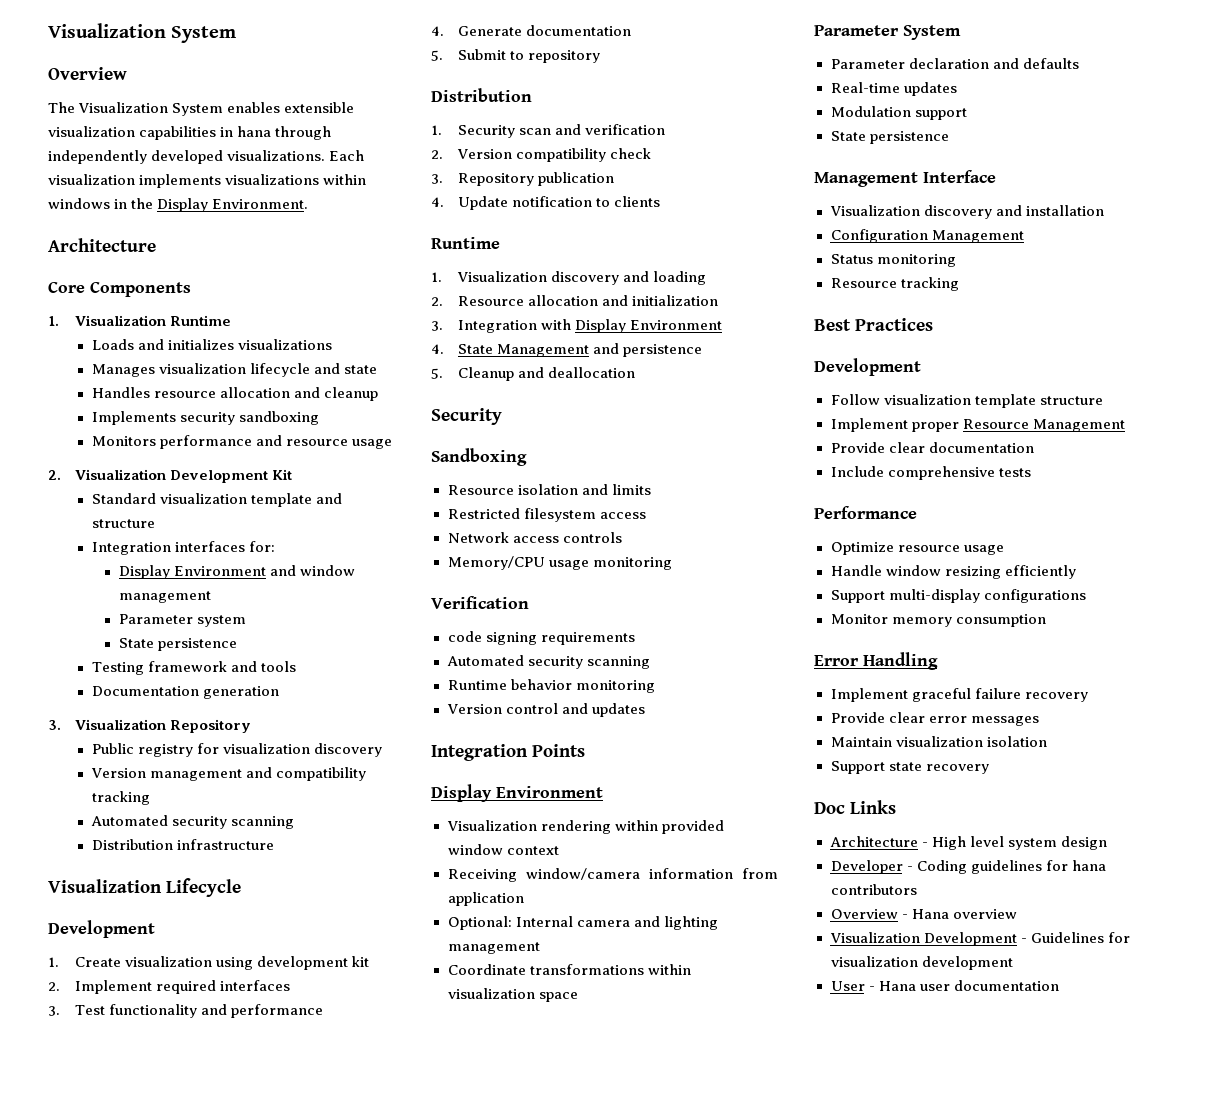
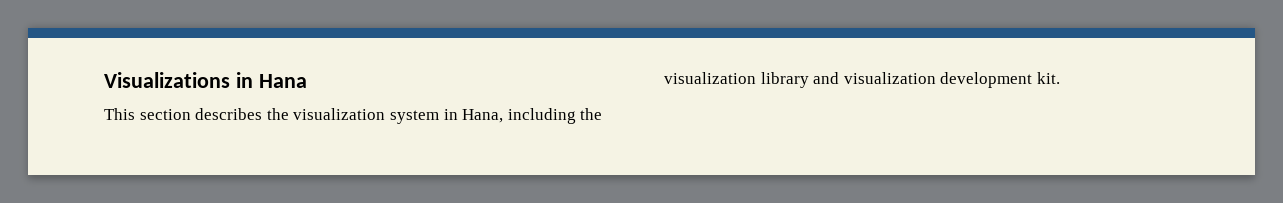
[48,23,237,43] [48,67,127,80] [48,102,355,116] [48,126,332,140] [48,150,365,164] [48,174,367,188] [48,198,309,212] [48,238,156,252] [48,282,191,297] [48,315,232,326] [91,339,332,350] [91,363,377,377] [91,387,378,401] [91,411,319,425] [91,435,392,449] [48,469,293,483] [91,493,342,507] [91,519,155,528] [91,541,275,555] [118,565,355,579] [118,591,211,603] [118,614,246,627] [118,638,237,651] [91,661,296,675] [91,686,279,699] [48,719,252,733] [91,743,382,757] [90,767,366,781] [91,791,150,805] [90,815,294,829] [91,839,274,850] [48,878,241,897] [48,920,155,938] [48,956,370,970] [48,980,291,994] [48,1004,324,1018] [431,25,632,36] [431,49,601,63] [431,88,532,102] [431,124,666,138] [431,148,652,162] [431,172,615,186] [431,196,661,210] [431,237,500,249] [431,271,707,285] [431,295,719,306] [431,319,723,333] [431,343,703,357] [431,367,636,381] [431,408,502,425] [431,448,527,466] [447,484,651,495] [447,508,646,522] [447,532,622,543] [447,556,672,570] [431,596,529,609] [447,631,635,645] [446,655,650,669] [447,679,655,693] [446,703,645,717] [431,744,585,761] [431,784,603,802] [446,820,724,834] [447,844,559,855] [447,868,778,882] [447,892,524,906] [447,916,718,930] [447,942,540,954] [447,964,691,975] [447,988,578,1002] [814,25,961,40] [830,58,1079,69] [830,82,957,96] [830,106,967,120] [830,131,949,144] [814,170,996,187] [829,205,1104,219] [830,229,1024,243] [830,254,956,267] [830,277,959,291] [814,318,933,331] [814,358,921,376] [830,394,1103,408] [830,418,1125,432] [830,442,1034,453] [830,466,1031,480] [814,506,917,519] [830,542,1004,555] [830,565,1076,579] [830,589,1086,603] [830,614,1046,627] [814,652,938,670] [830,688,1088,702] [830,712,1039,726] [830,736,1047,747] [830,761,989,774] [814,800,896,814] [829,836,1107,850] [830,860,1106,874] [830,884,917,895] [830,909,1017,919] [829,932,1130,946] [830,956,1013,970] [830,980,1059,991] Visualization System // Overview // The Visualization System enables extensible visualization capabilities in hana through independently developed visualizations. Each visualization implements visualizations within windows in the Display Environment. // Architecture // Core Components // 1. Visualization Runtime // Loads and initializes visualizations // Manages visualization lifecycle and state // Handles resource allocation and cleanup // Implements security sandboxing // Monitors performance and resource usage // 2. Visualization Development Kit // Standard visualization template and structure // Integration interfaces for: // Display Environment and window management // Parameter system // State persistence // Testing framework and tools // Documentation generation // 3. Visualization Repository // Public registry for visualization discovery // Version management and compatibility tracking // Automated security scanning // Distribution infrastructure // Visualization Lifecycle // Development // 1. Create visualization using development kit // 2. Implement required interfaces // 3. Test functionality and performance // 4. Generate documentation // 5. Submit to repository // Distribution // 1. Security scan and verification // 2. Version compatibility check // 3. Repository publication // 4. Update notification to clients // Runtime // 1. Visualization discovery and loading // 2. Resource allocation and initialization // 3. Integration with Display Environment // 4. State Management and persistence // 5. Cleanup and deallocation // Security // Sandboxing // Resource isolation and limits // Restricted filesystem access // Network access controls // Memory/CPU usage monitoring // Verification // code signing requirements // Automated security scanning // Runtime behavior monitoring // Version control and updates // Integration Points // Display Environment // Visualization rendering within provided window context // Receiving window/camera information from application // Optional: Internal camera and lighting management // Coordinate transformations within visualization space // Parameter System // Parameter declaration and defaults // Real-time updates // Modulation support // State persistence // Management Interface // Visualization discovery and installation // Configuration Management // Status monitoring // Resource tracking // Best Practices // Development // Follow visualization template structure // Implement proper Resource Management // Provide clear documentation // Include comprehensive tests // Performance // Optimize resource usage // Handle window resizing efficiently // Support multi-display configurations // Monitor memory consumption // Error Handling // Implement graceful failure recovery // Provide clear error messages // Maintain visualization isolation // Support state recovery // Doc Links // Architecture - High level system design // Developer - Coding guidelines for hana contributors // Overview - Hana overview // Visualization Development - Guidelines for visualization development // User - Hana user documentation -> [104,72,307,88] [104,108,603,124] [664,72,1060,88] Visualizations in Hana // This section describes the visualization system in Hana, including the visualization library and visualization development kit.

